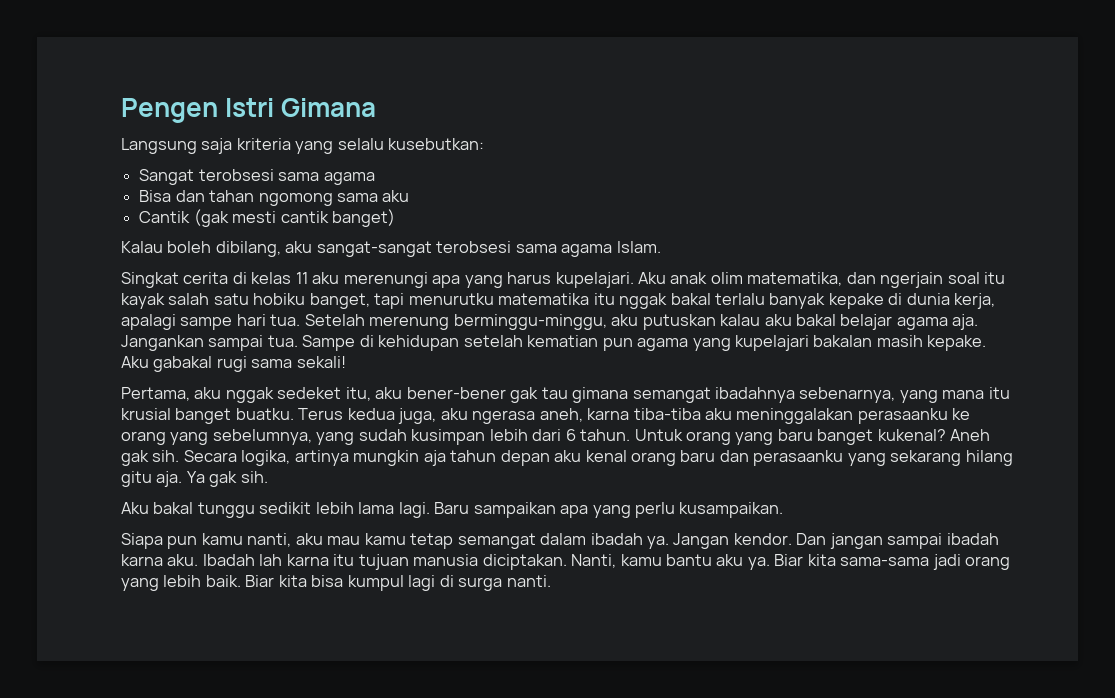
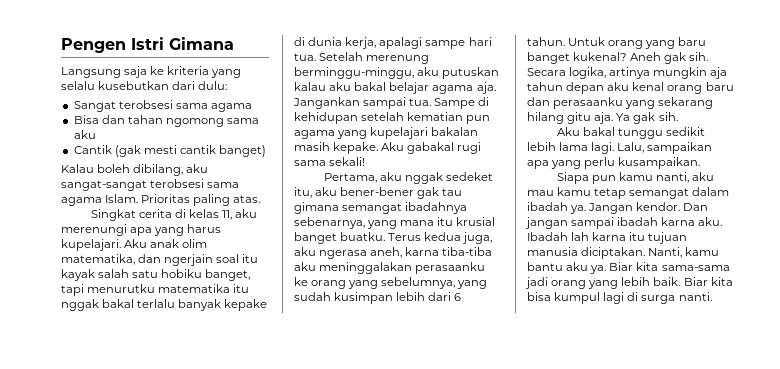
(233, 146) none -> [150,66,165,75] ke
[388,138,485,150] kusebutkan: -> [98,81,228,90] kusebutkan dari dulu:
(661, 247) none -> [141,194,261,206] Prioritas paling atas.
[295,272,308,284] 11 -> [222,210,233,220] 11,
[434,502,470,514] Baru -> [617,142,645,153] Lalu,

